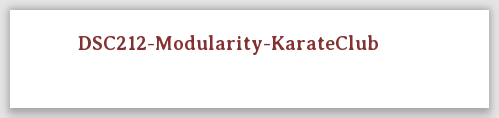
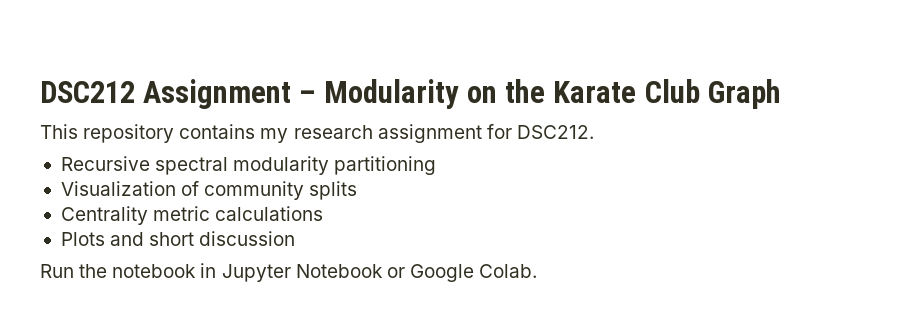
[78,35,379,55] DSC212-Modularity-KarateClub -> [40,79,781,109] [40,124,594,143] [60,156,437,175] [60,181,358,200] [60,206,324,225] [60,231,296,246] [40,263,538,282] DSC212 Assignment – Modularity on the Karate Club Graph // This repository contains my research assignment for DSC212. // Recursive spectral modularity partitioning // Visualization of community splits // Centrality metric calculations // Plots and short discussion // Run the notebook in Jupyter Notebook or Google Colab.

